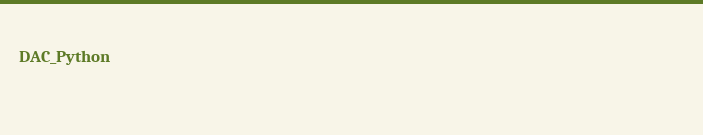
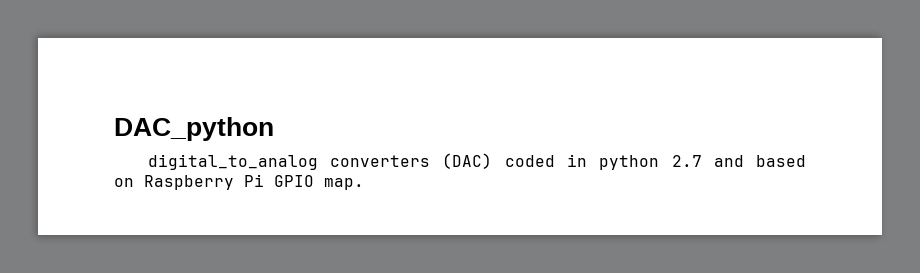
[19,50,110,65] DAC_Python -> [114,117,274,141] [147,153,807,170] [114,174,364,190] DAC_python // digital_to_analog converters (DAC) coded in python 2.7 and based on Raspberry Pi GPIO map.

